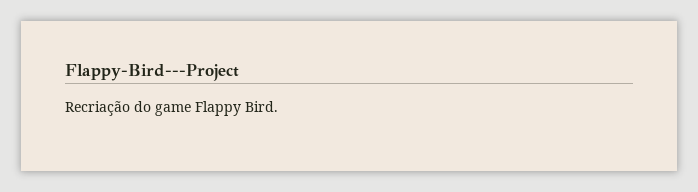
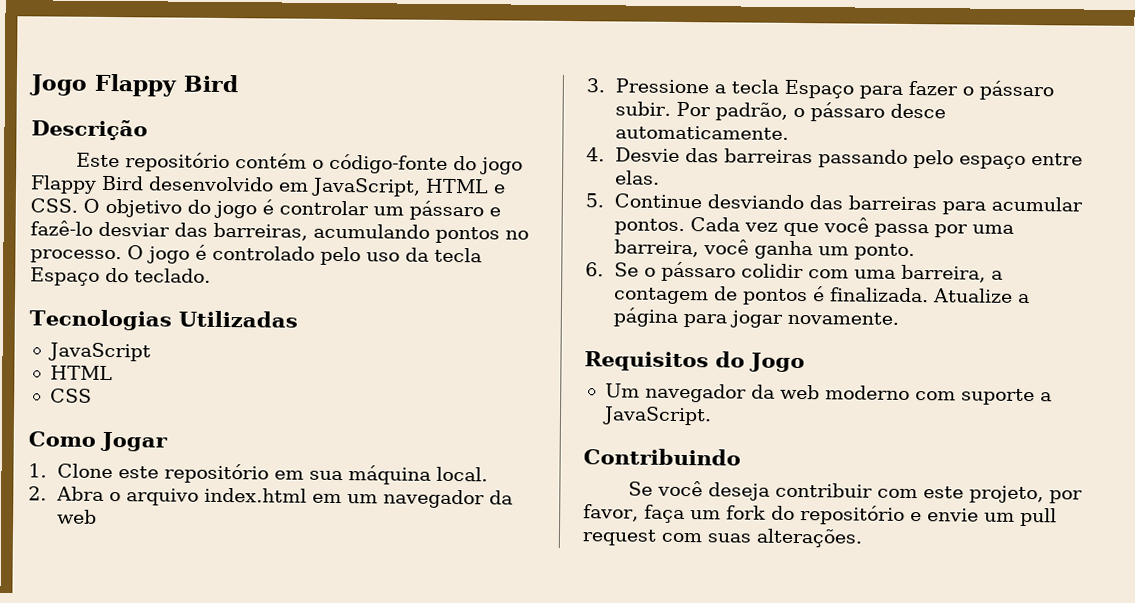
[65,64,239,81] [65,101,278,116] Flappy-Bird---Project // Recriação do game Flappy Bird. -> [29,73,238,97] [31,119,148,141] [76,152,524,175] [30,175,506,197] [30,198,501,221] [30,220,529,244] [30,244,482,266] [30,267,211,286] [29,309,298,331] [47,342,151,362] [49,365,113,381] [49,388,92,403] [28,431,168,452] [28,463,488,485] [28,486,513,509] [56,509,97,524] [586,78,1054,101] [614,101,946,122] [614,125,789,140] [586,147,1083,169] [614,170,660,185] [585,193,1083,215] [613,217,1014,238] [613,239,915,261] [585,261,1003,283] [612,286,1030,306] [612,307,899,328] [584,351,805,373] [604,383,1052,406] [601,406,712,426] [583,448,741,466] [628,480,1084,504] [583,504,1057,527] [582,528,863,548] Jogo Flappy Bird // Descrição // Este repositório contém o código-fonte do jogo Flappy Bird desenvolvido em JavaScript, HTML e CSS. O objetivo do jogo é controlar um pássaro e fazê-lo desviar das barreiras, acumulando pontos no processo. O jogo é controlado pelo uso da tecla Espaço do teclado. // Tecnologias Utilizadas // JavaScript // HTML // CSS // Como Jogar // 1. Clone este repositório em sua máquina local. // 2. Abra o arquivo index.html em um navegador da web // 3. Pressione a tecla Espaço para fazer o pássaro subir. Por padrão, o pássaro desce automaticamente. // 4. Desvie das barreiras passando pelo espaço entre elas. // 5. Continue desviando das barreiras para acumular pontos. Cada vez que você passa por uma barreira, você ganha um ponto. // 6. Se o pássaro colidir com uma barreira, a contagem de pontos é finalizada. Atualize a página para jogar novamente. // Requisitos do Jogo // Um navegador da web moderno com suporte a JavaScript. // Contribuindo // Se você deseja contribuir com este projeto, por favor, faça um fork do repositório e envie um pull request com suas alterações.

